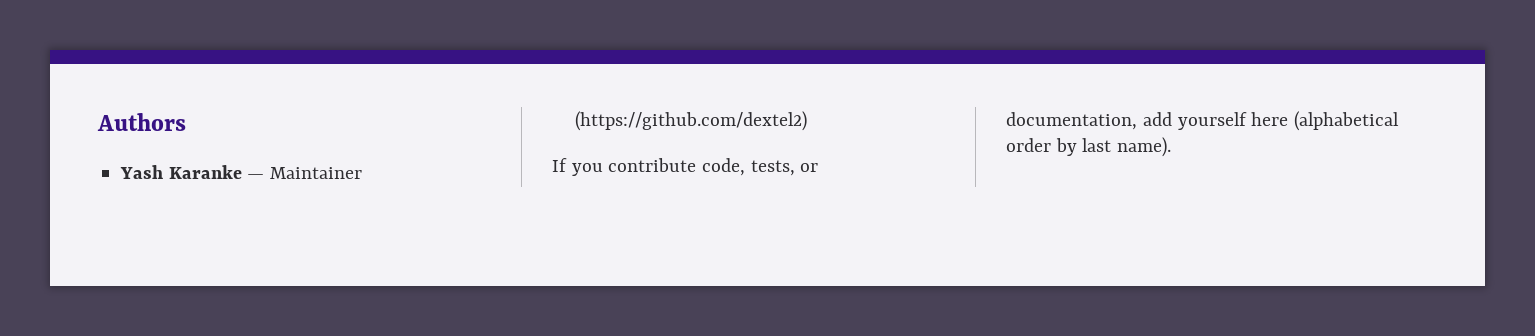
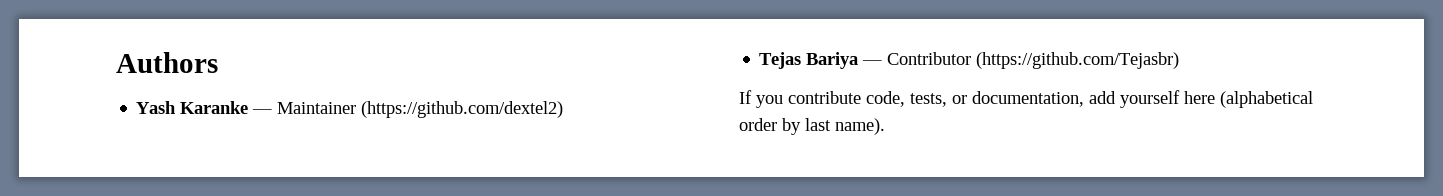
(808, 121) none -> [759,52,1180,69] // Tejas Bariya — Contributor (https://github.com/Tejasbr)

